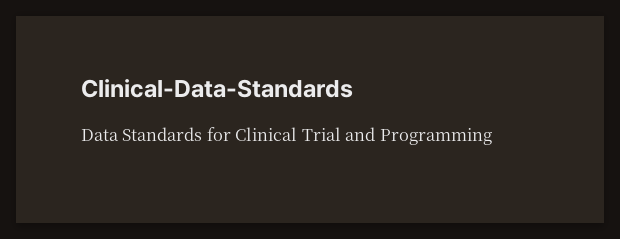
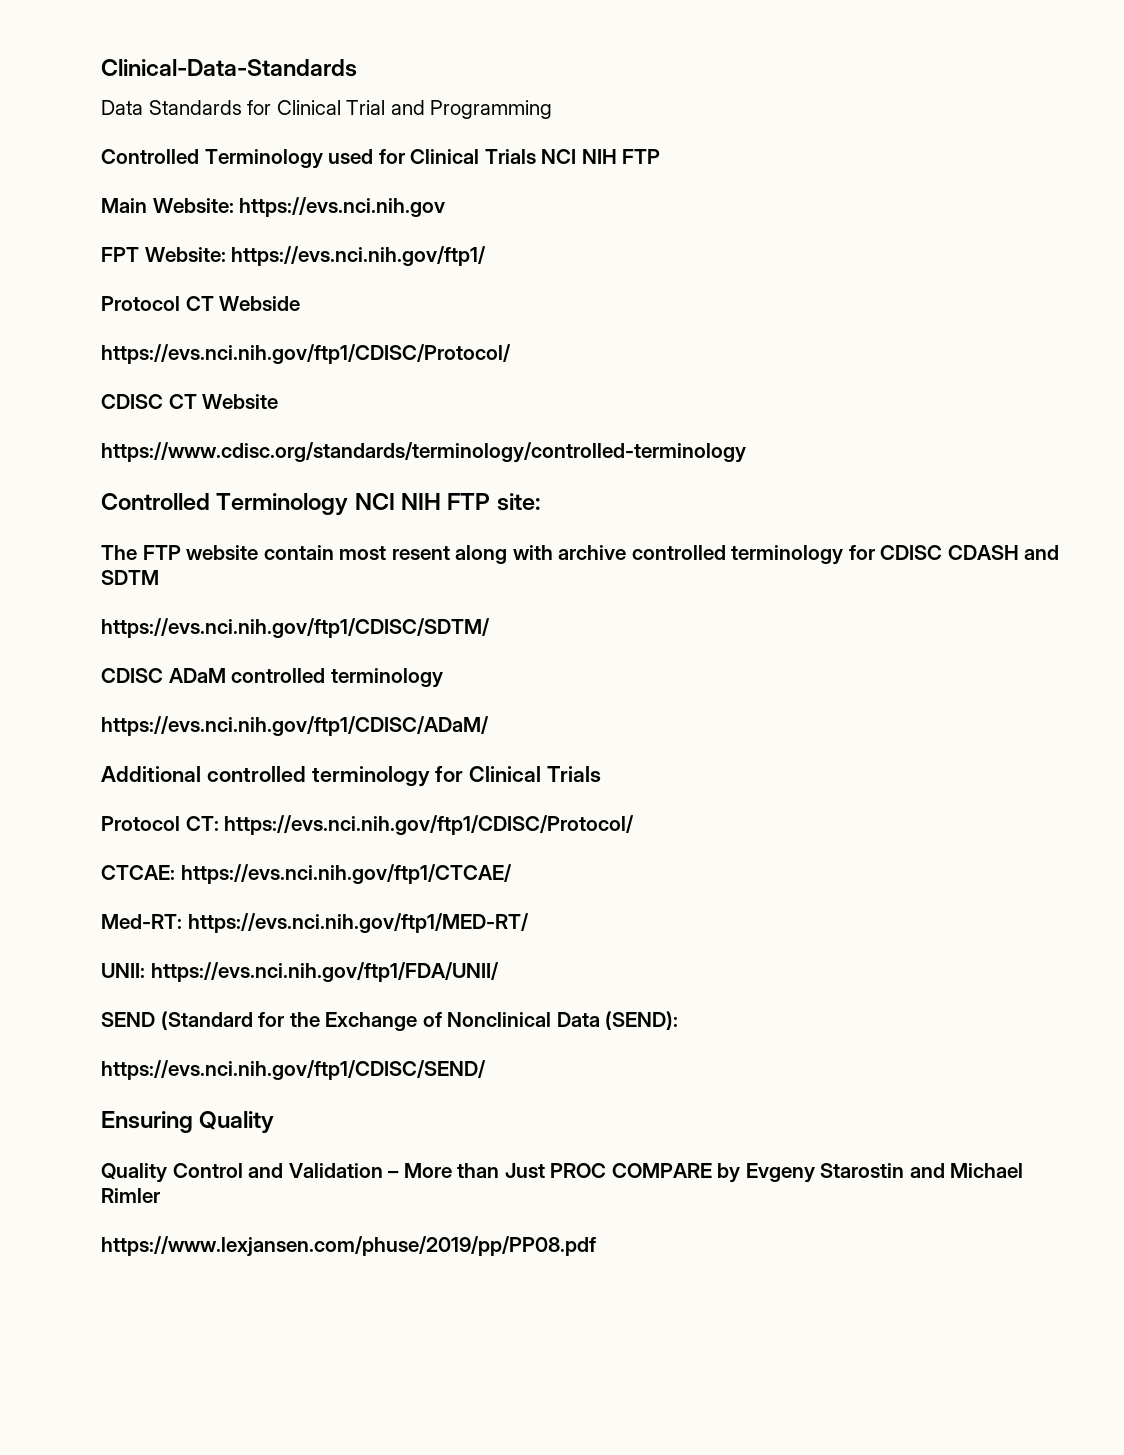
(492, 136) none -> [101,149,661,169] [101,197,446,217] [101,246,487,266] [101,296,301,311] [101,344,511,364] [101,394,279,409] [101,442,746,463] [101,493,541,515] [101,545,1060,565] [101,570,159,585] [101,618,490,638] [101,668,443,688] [101,716,489,736] [101,766,602,787] [101,815,635,835] [101,864,512,884] [101,913,529,933] [101,962,499,982] [101,1011,679,1031] [101,1060,486,1080] [101,1111,275,1133] [101,1163,1024,1183] [101,1188,160,1203] [101,1236,596,1257] // Controlled Terminology used for Clinical Trials NCI NIH FTP // Main Website: https://evs.nci.nih.gov // FPT Website: https://evs.nci.nih.gov/ftp1/ // Protocol CT Webside // https://evs.nci.nih.gov/ftp1/CDISC/Protocol/ // CDISC CT Website // https://www.cdisc.org/standards/terminology/controlled-terminology // Controlled Terminology NCI NIH FTP site: // The FTP website contain most resent along with archive controlled terminology for CDISC CDASH and SDTM // https://evs.nci.nih.gov/ftp1/CDISC/SDTM/ // CDISC ADaM controlled terminology // https://evs.nci.nih.gov/ftp1/CDISC/ADaM/ // Additional controlled terminology for Clinical Trials // Protocol CT: https://evs.nci.nih.gov/ftp1/CDISC/Protocol/ // CTCAE: https://evs.nci.nih.gov/ftp1/CTCAE/ // Med-RT: https://evs.nci.nih.gov/ftp1/MED-RT/ // UNII: https://evs.nci.nih.gov/ftp1/FDA/UNII/ // SEND (Standard for the Exchange of Nonclinical Data (SEND): // https://evs.nci.nih.gov/ftp1/CDISC/SEND/ // Ensuring Quality // Quality Control and Validation – More than Just PROC COMPARE by Evgeny Starostin and Michael Rimler // https://www.lexjansen.com/phuse/2019/pp/PP08.pdf

